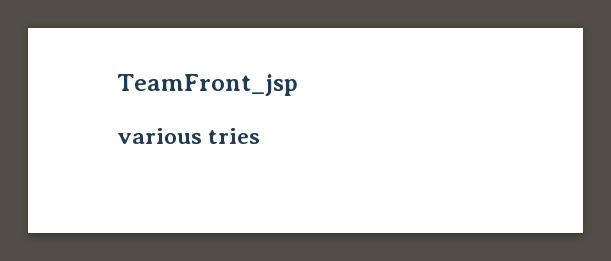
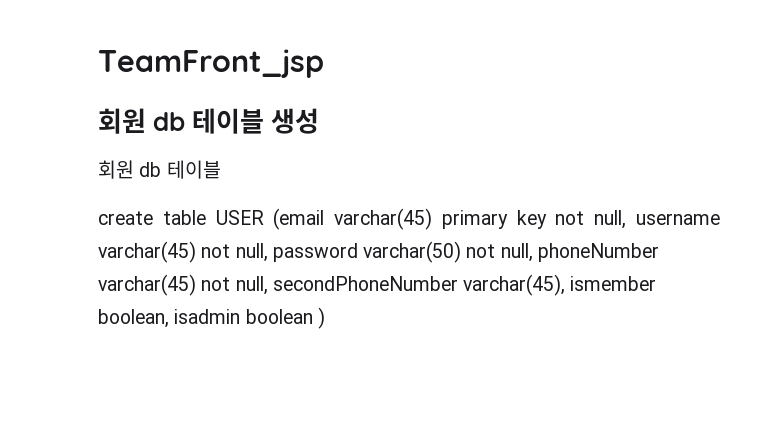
[117,128,261,144] various tries -> [98,108,320,134] [98,160,221,179] [98,208,720,230] [98,241,659,263] [98,274,657,296] [98,307,325,329] 회원 db 테이블 생성 // 회원 db 테이블 // create table USER (email varchar(45) primary key not null, username varchar(45) not null, password varchar(50) not null, phoneNumber varchar(45) not null, secondPhoneNumber varchar(45), ismember boolean, isadmin boolean )

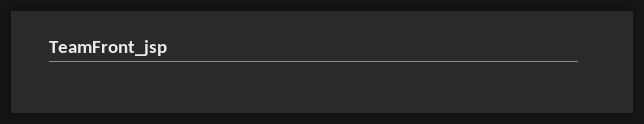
[98,108,320,134] [98,160,221,179] [98,208,720,230] [98,241,659,263] [98,274,657,296] [98,307,325,329] // 회원 db 테이블 생성 // 회원 db 테이블 // create table USER (email varchar(45) primary key not null, username varchar(45) not null, password varchar(50) not null, phoneNumber varchar(45) not null, secondPhoneNumber varchar(45), ismember boolean, isadmin boolean ) -> (167, 48) none

